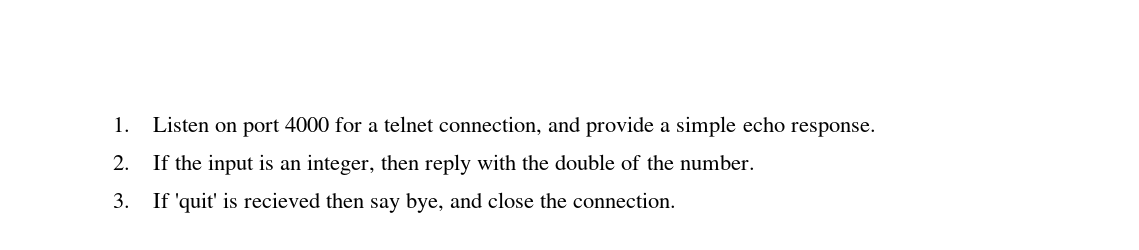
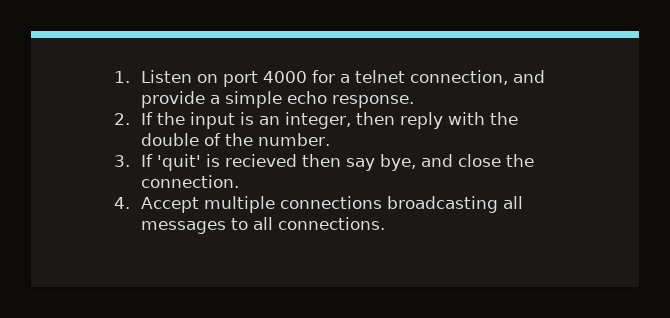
(677, 200) none -> [114,196,523,213] [140,217,385,234] // 4. Accept multiple connections broadcasting all messages to all connections.

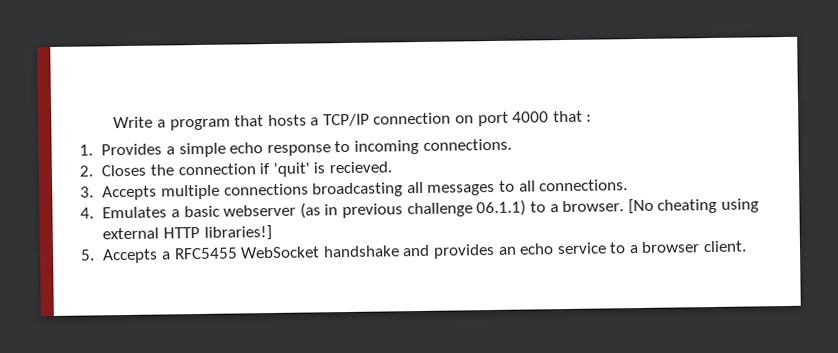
[114,70,545,87] [140,91,414,108] [114,112,518,129] [140,133,330,146] [114,154,534,171] [140,175,239,188] [114,197,199,213] 1. Listen on port 4000 for a telnet connection, and provide a simple echo response. // 2. If the input is an integer, then reply with the double of the number. // 3. If 'quit' is recieved then say bye, and close the connection. // 4. Accept -> [113,110,593,131] [79,138,512,158] [79,161,392,177] [80,185,158,201] Write a program that hosts a TCP/IP connection on port 4000 that : // 1. Provides a simple echo response to incoming connections. // 2. Closes the connection if 'quit' is recieved. // 3. Accepts
(385, 223) none -> [80,198,759,219] [102,225,272,241] [80,240,748,264] // 4. Emulates a basic webserver (as in previous challenge 06.1.1) to a browser. [No cheating using external HTTP libraries!] // 5. Accepts a RFC5455 WebSocket handshake and provides an echo service to a browser client.

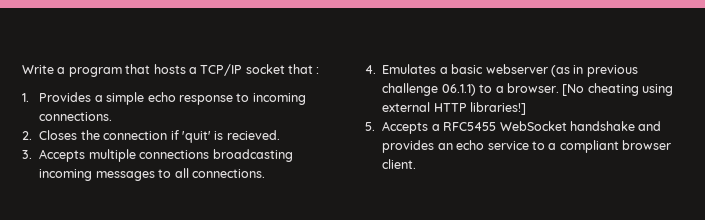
[373,111,550,127] connection on port 4000 -> [245,64,285,74] socket
[406,181,424,194] all -> [39,169,93,181] incoming
(639, 249) none -> [559,140,619,153] compliant

